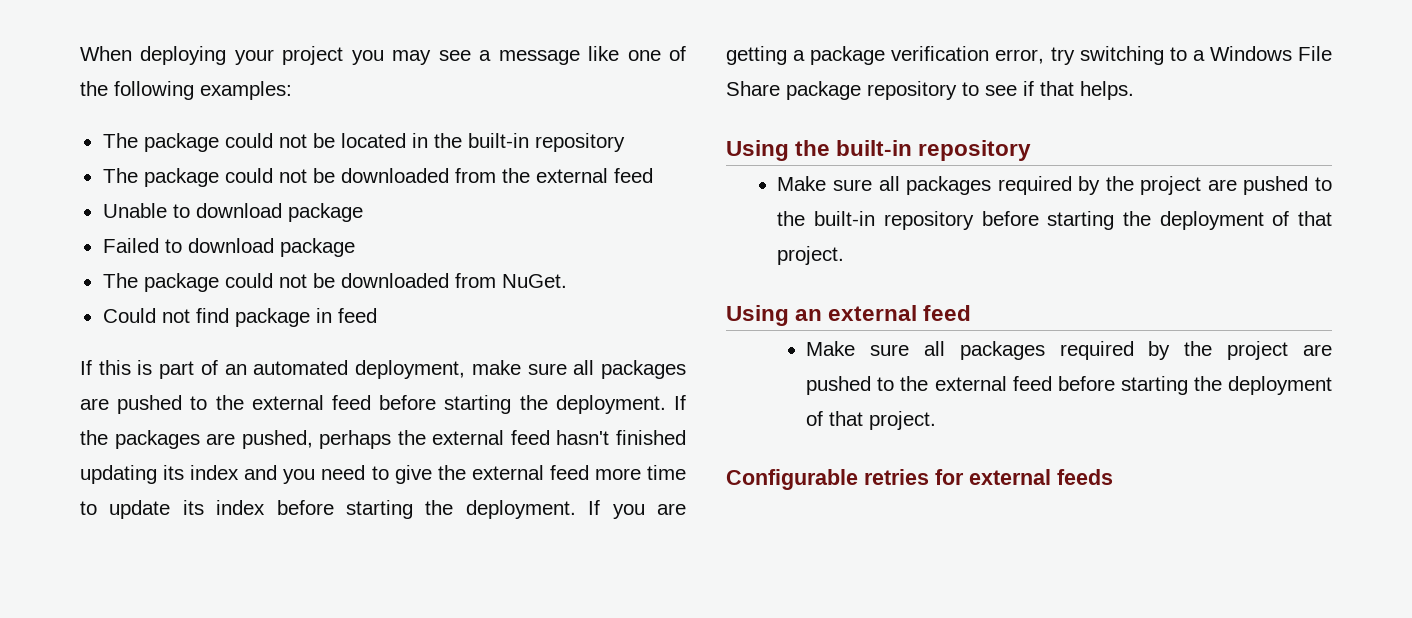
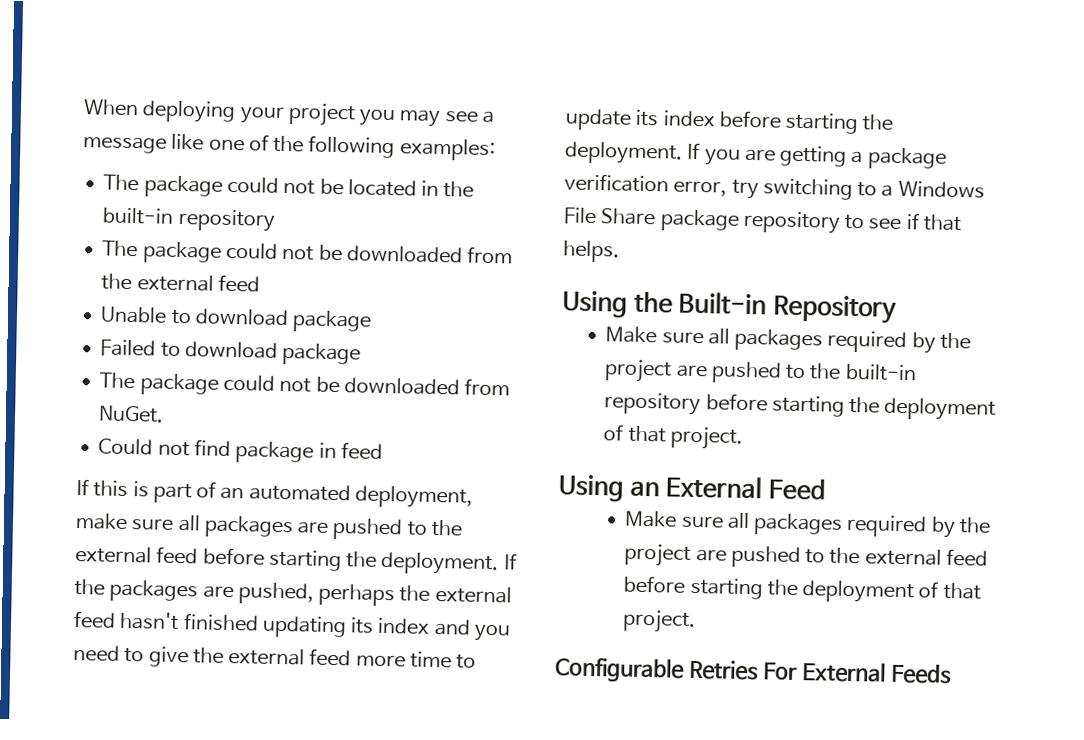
[836,140,1032,161] built-in repository -> [678,291,897,324] Built-in Repository
[828,305,972,321] external feed -> [665,475,826,501] External Feed
[864,469,1113,485] retries for external feeds -> [688,659,952,684] Retries For External Feeds

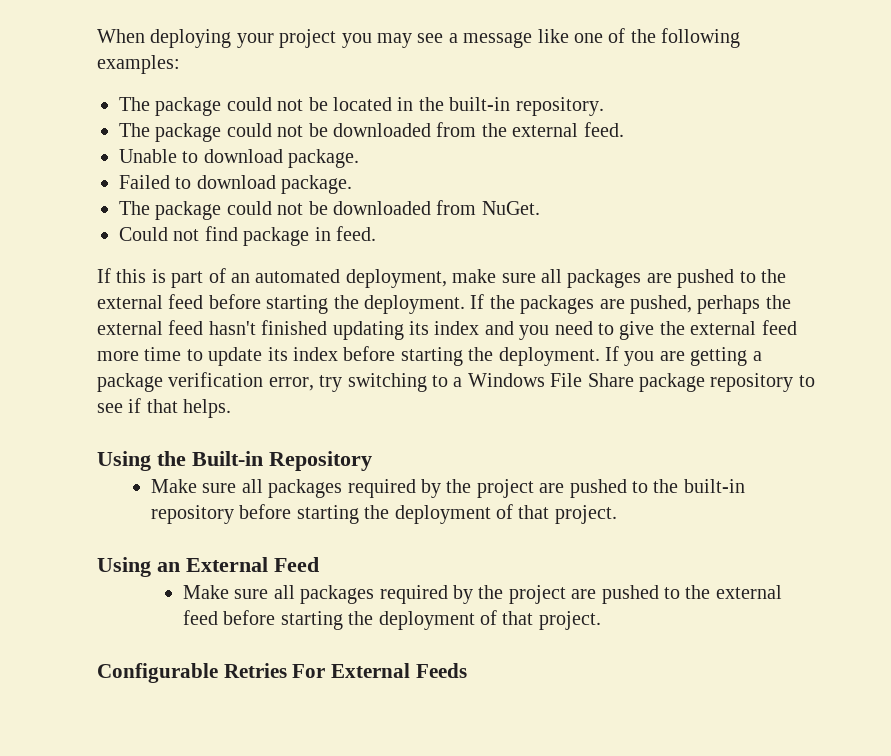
[177,208,276,232] repository -> [515,97,604,116] repository.
[217,274,260,293] feed -> [583,122,624,137] feed.
[292,310,373,333] package -> [288,149,360,168] package.
[282,342,362,366] package -> [281,175,353,194] package.
[340,442,383,460] feed -> [336,226,376,241] feed.

